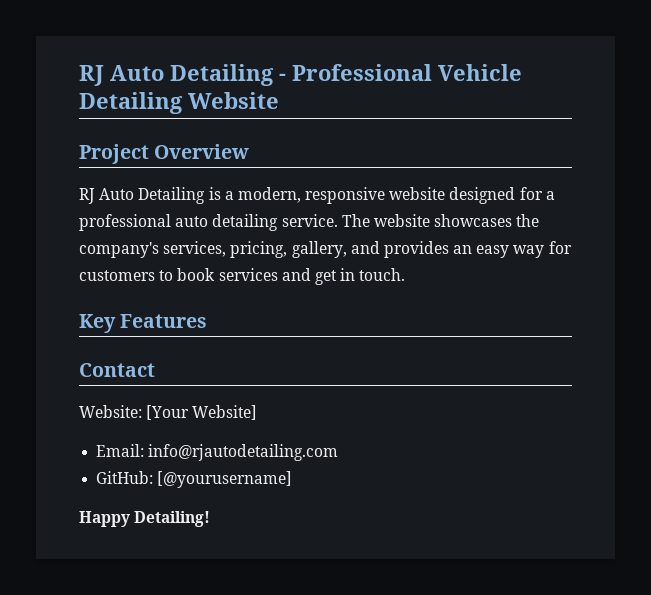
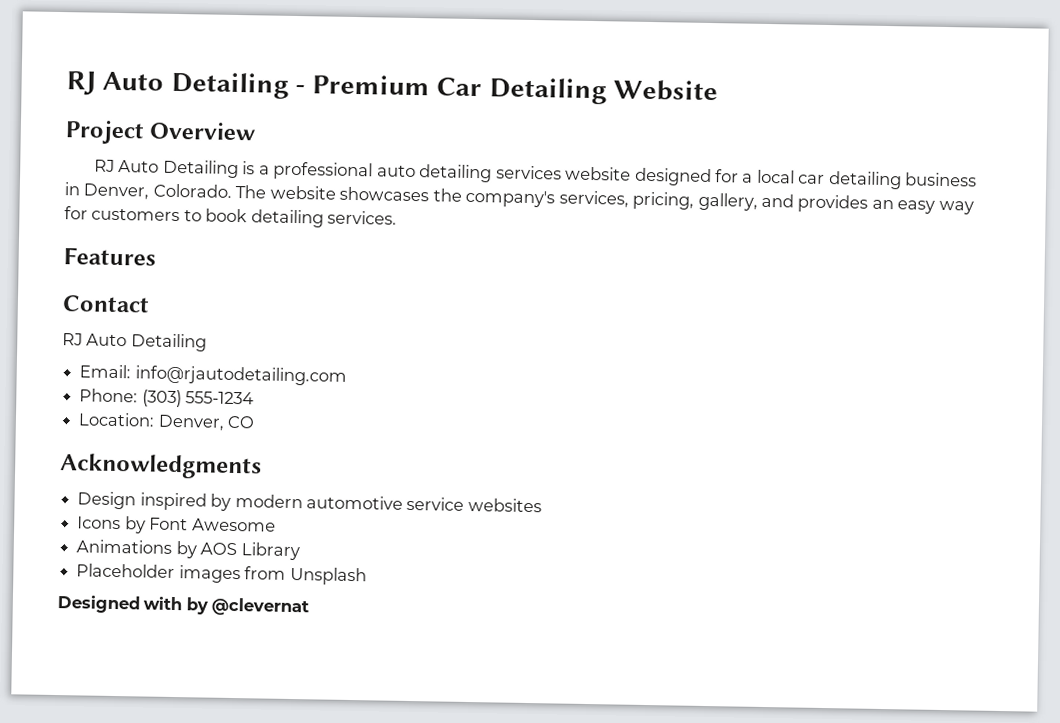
[292,64,522,81] Professional Vehicle -> [311,74,483,97] Premium Car
[237,187,555,204] [79,214,338,231] modern, responsive website designed for a professional auto detailing service. -> [273,161,978,190] [64,182,232,200] professional auto detailing services website designed for a local car detailing business in Denver, Colorado.
[218,268,406,285] [79,314,116,333] services and get in touch. // Key -> [250,209,398,228] detailing services. //
[79,405,258,420] Website: [Your Website] -> [62,333,207,352] RJ Auto Detailing
[96,471,293,488] [79,511,211,527] GitHub: [@yourusername] // Happy Detailing! -> [79,388,255,408] [78,412,256,431] [59,453,262,480] [77,491,542,513] [77,516,276,534] [76,539,300,561] [76,563,367,586] [57,595,310,617] Phone: (303) 555-1234 // Location: Denver, CO // Acknowledgments // Design inspired by modern automotive service websites // Icons by Font Awesome // Animations by AOS Library // Placeholder images from Unsplash // Designed with by @clevernat

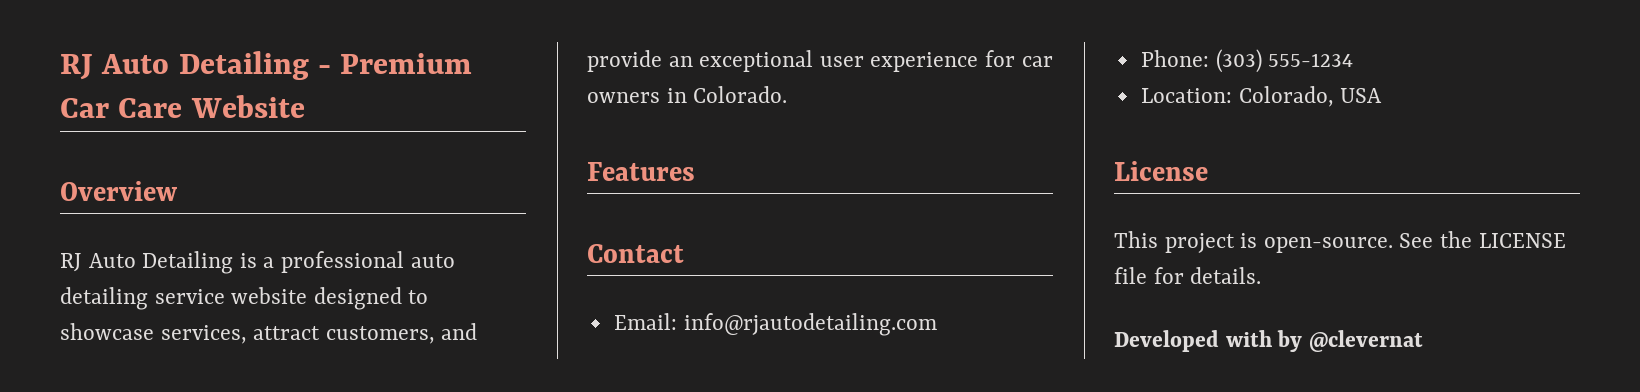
[488,77,607,105] Detailing -> [118,98,183,118] Care
[65,120,145,145] Project -> (305, 106) none
[495,165,562,180] services -> [154,289,225,304] service
[715,169,978,190] [64,182,974,215] [64,206,398,228] for a local car detailing business in Denver, Colorado. The website showcases the company's services, pricing, gallery, and provides an easy way for customers to book detailing services. -> [408,290,429,304] [60,323,478,344] [587,50,1053,72] [587,86,788,103] to showcase services, attract customers, and provide an exceptional user experience for car owners in Colorado.
[62,333,207,352] // RJ Auto Detailing -> (684, 253) none
[157,414,256,431] [59,453,262,480] [77,491,542,513] [77,516,276,534] [76,539,300,561] [76,563,367,586] [57,595,140,614] Denver, CO // Acknowledgments // Design inspired by modern automotive service websites // Icons by Font Awesome // Animations by AOS Library // Placeholder images from Unsplash // Designed -> [1238,86,1383,107] [1114,161,1208,181] [1114,231,1566,253] [1114,267,1262,284] [1114,330,1219,352] Colorado, USA // License // This project is open-source. See the LICENSE file for details. // Developed

